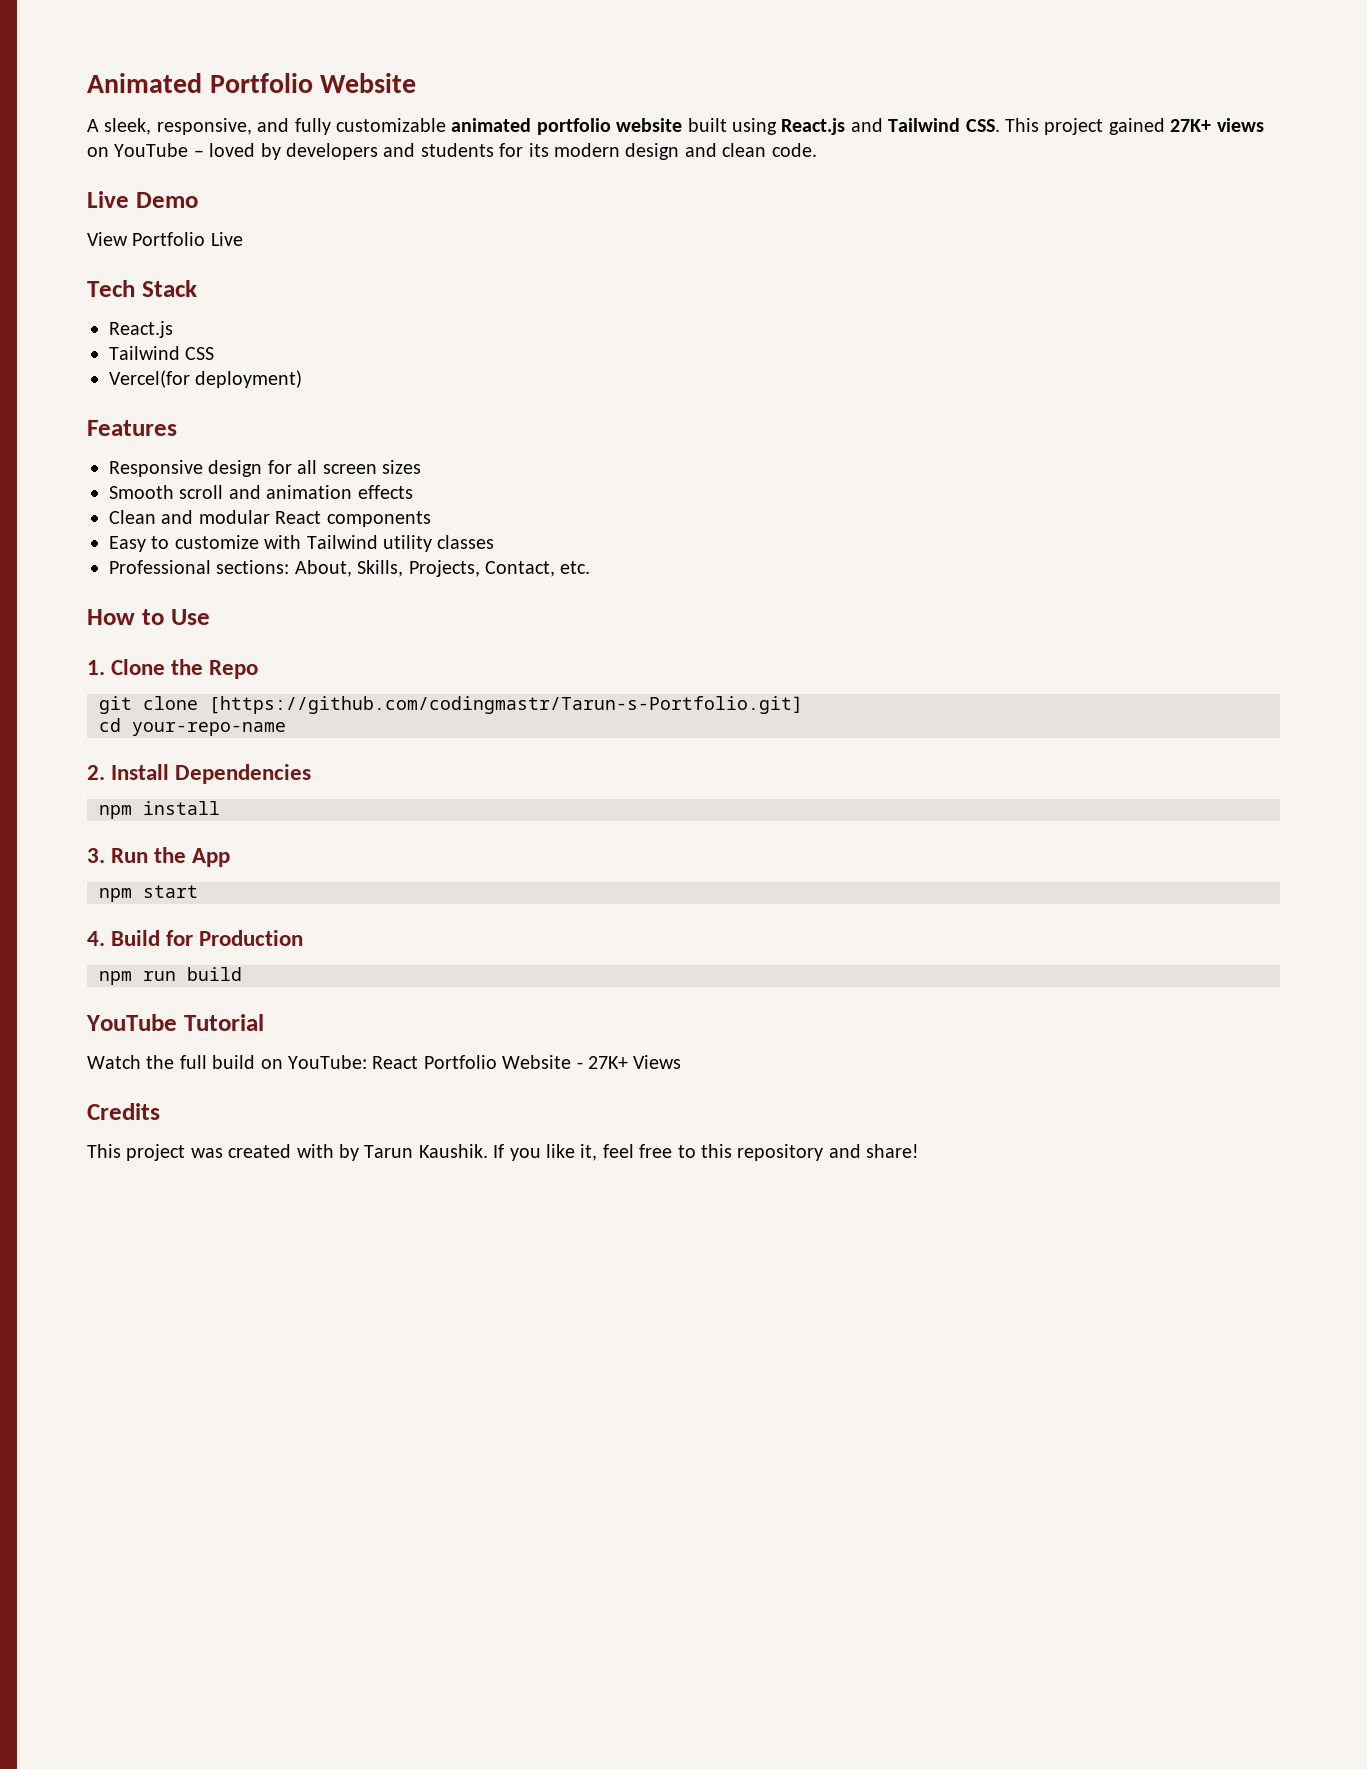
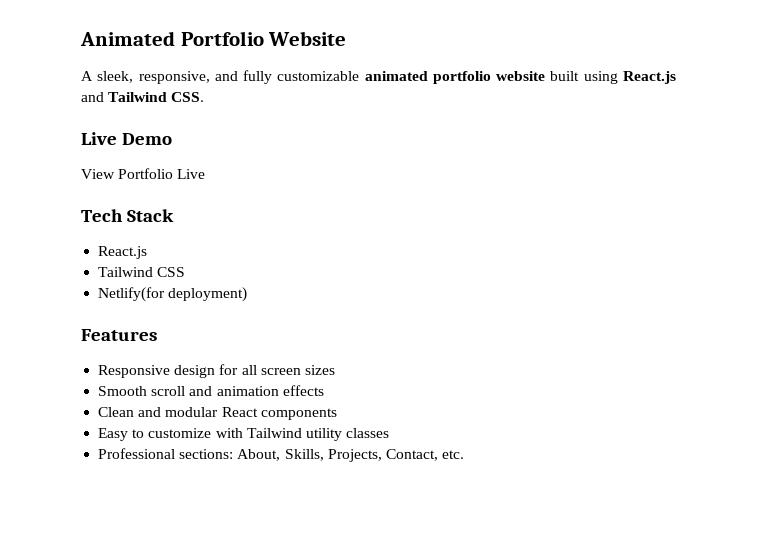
[1004,118,1264,135] [87,143,817,160] This project gained 27K+ views on YouTube – loved by developers and students for its modern design and clean code. -> (205, 97) none
[109,370,190,388] Vercel(for -> [98,287,166,302] Netlify(for
[87,609,210,625] [87,659,259,679] [99,696,803,714] [99,718,286,736] [87,764,312,784] [99,801,220,819] [87,847,231,867] [99,885,198,902] [87,930,304,946] [99,967,242,985] [86,1014,264,1031] [87,1055,682,1069] [87,1103,160,1120] [87,1144,920,1161] // How to Use // 1. Clone the Repo // git clone [https://github.com/codingmastr/Tarun-s-Portfolio.git] // cd your-repo-name // 2. Install Dependencies // npm install // 3. Run the App // npm start // 4. Build for Production // npm run build // YouTube Tutorial // Watch the full build on YouTube: React Portfolio Website - 27K+ Views // Credits // This project was created with by Tarun Kaushik. If you like it, feel free to this repository and share! -> (465, 454) none

